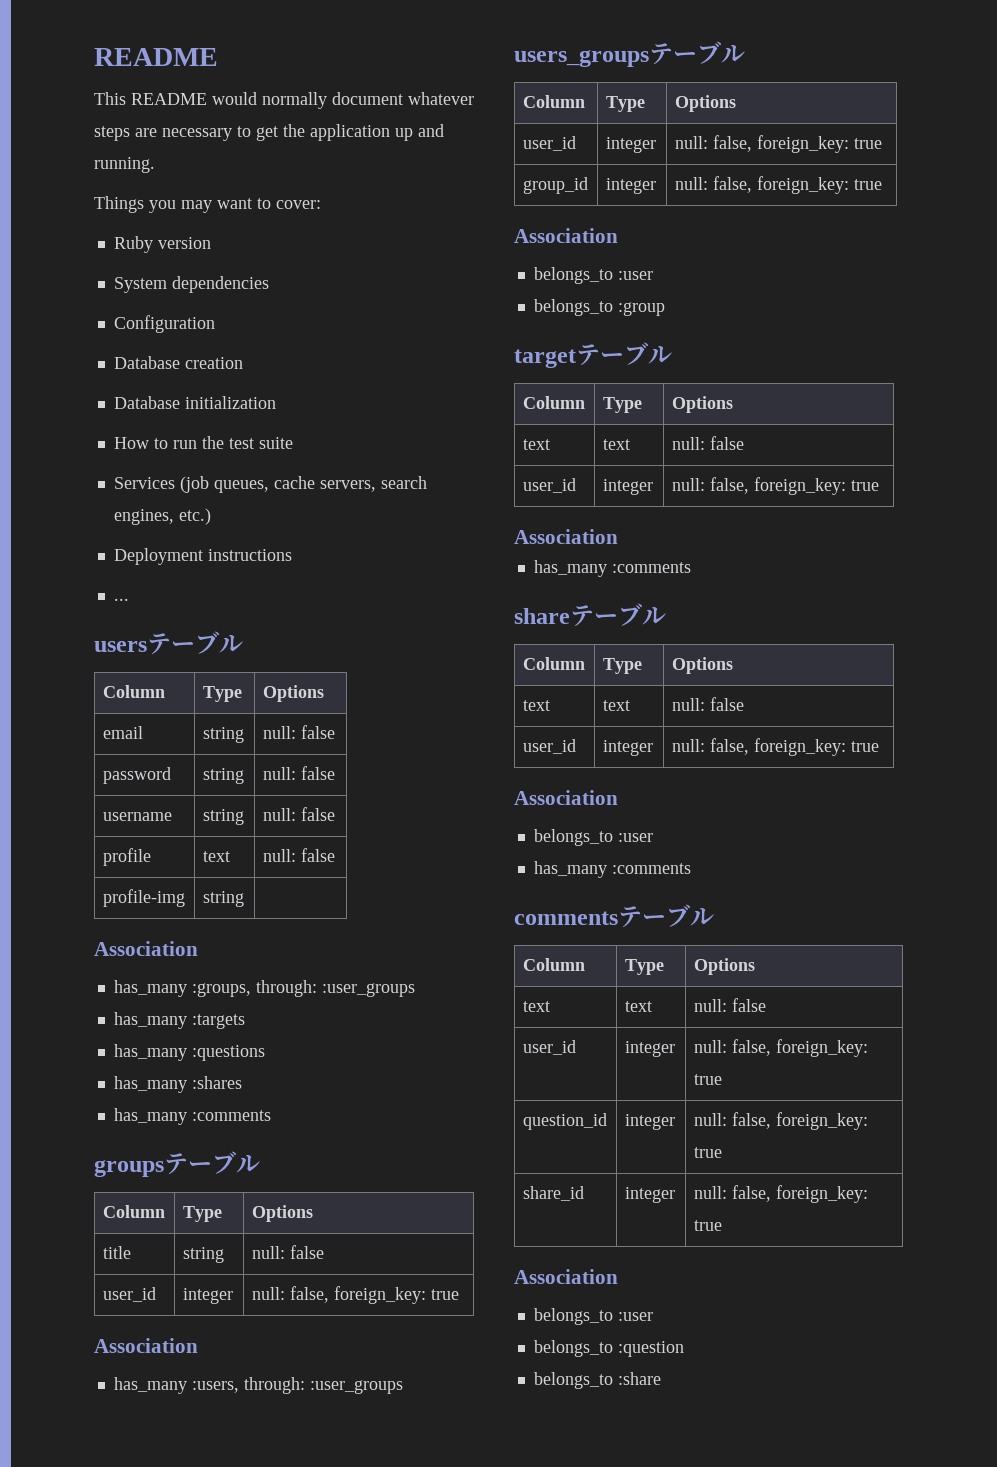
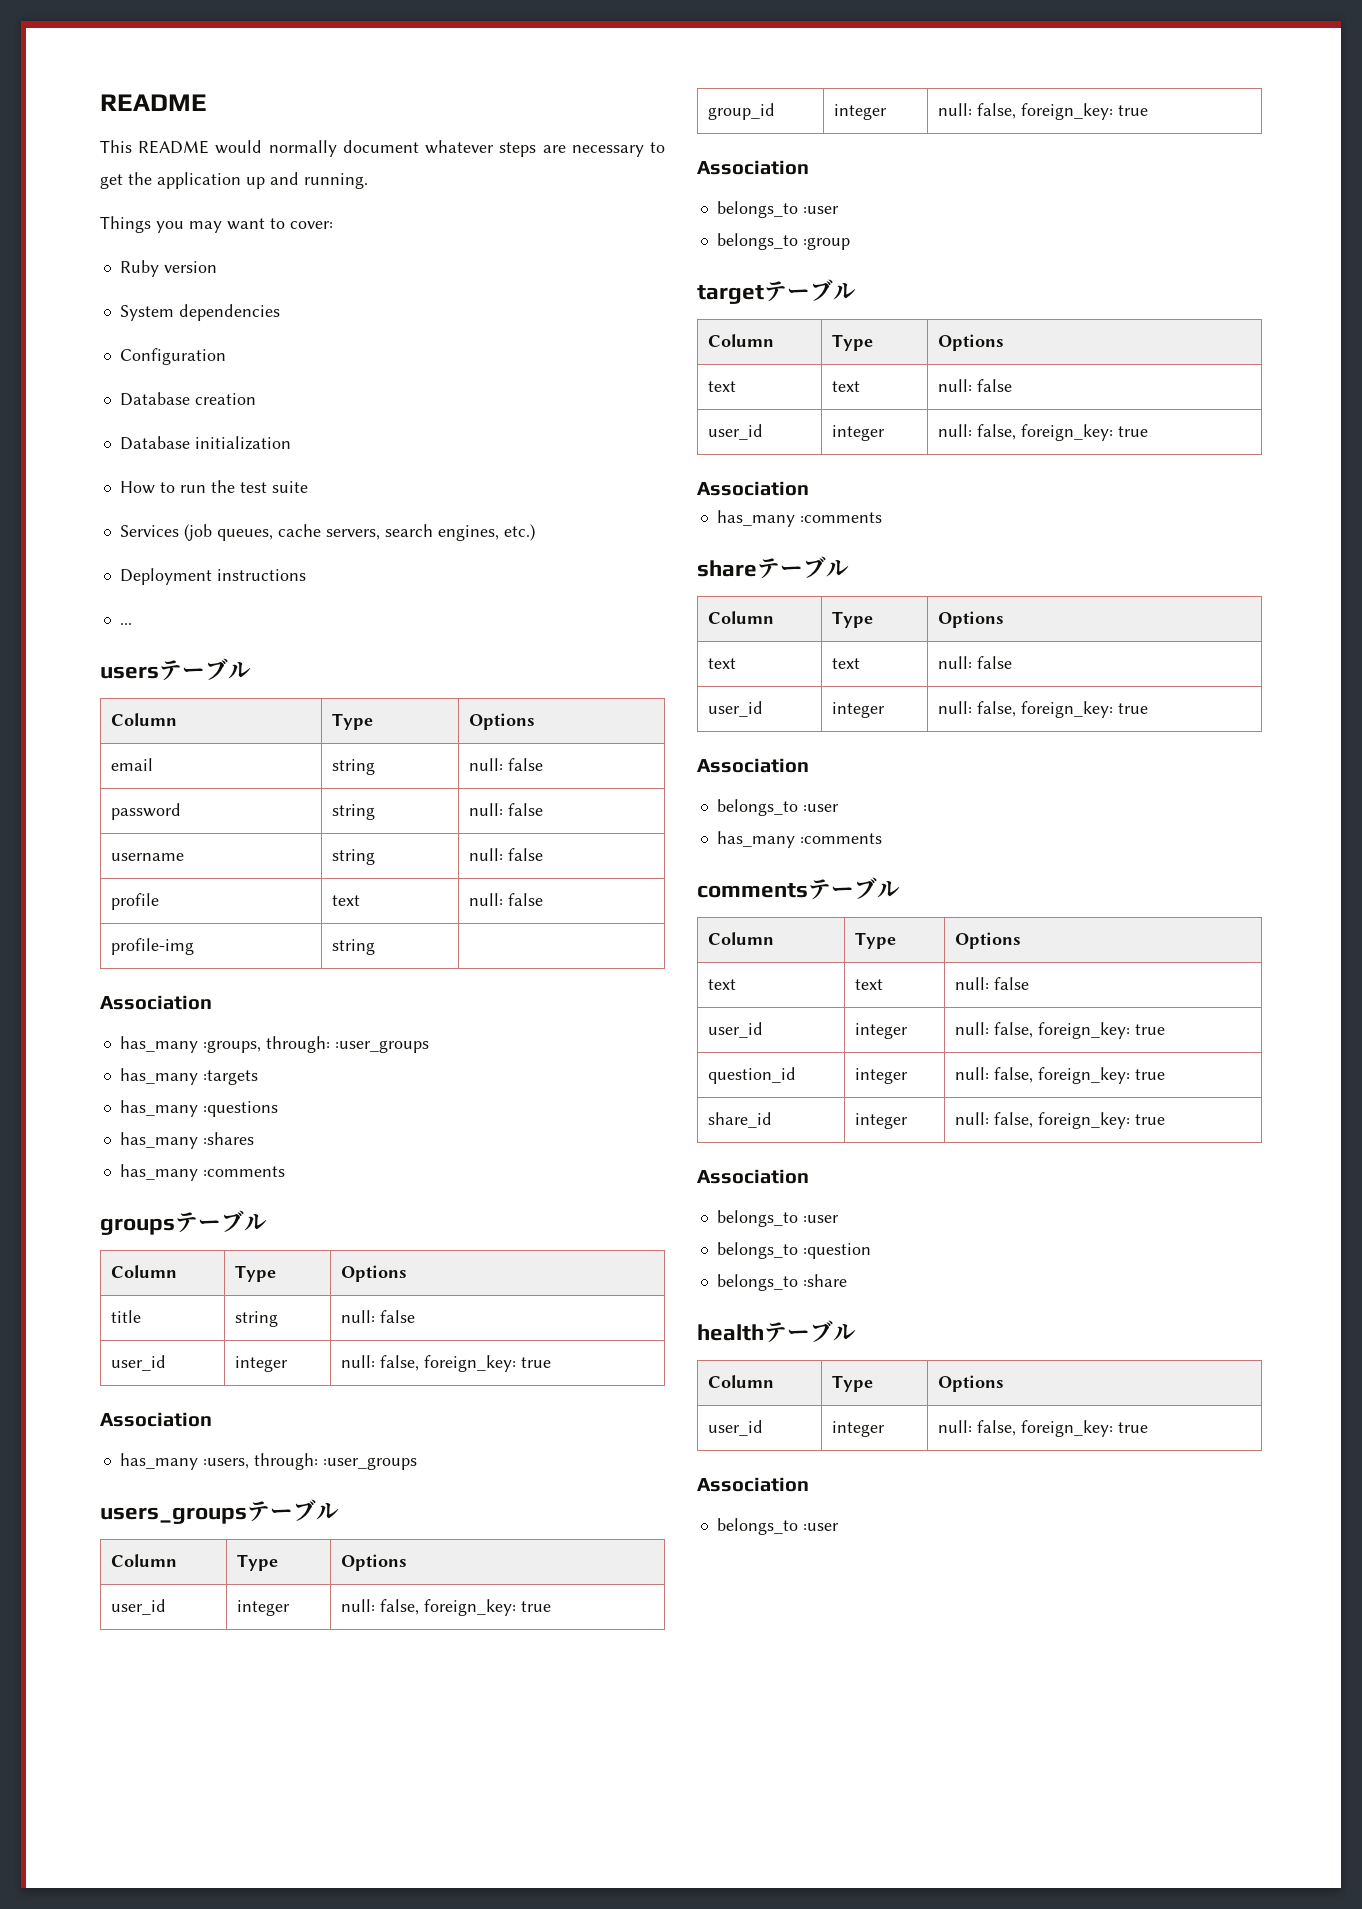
(661, 1378) none -> [697,1320,856,1343] [707,1375,774,1388] [831,1375,873,1392] [937,1375,1004,1392] [707,1420,763,1436] [831,1421,885,1437] [937,1420,1148,1437] [697,1477,809,1492] [716,1518,839,1535] // healthテーブル // Column | Type | Options // user_id | integer | null: false, foreign_key: true // Association // belongs_to :user

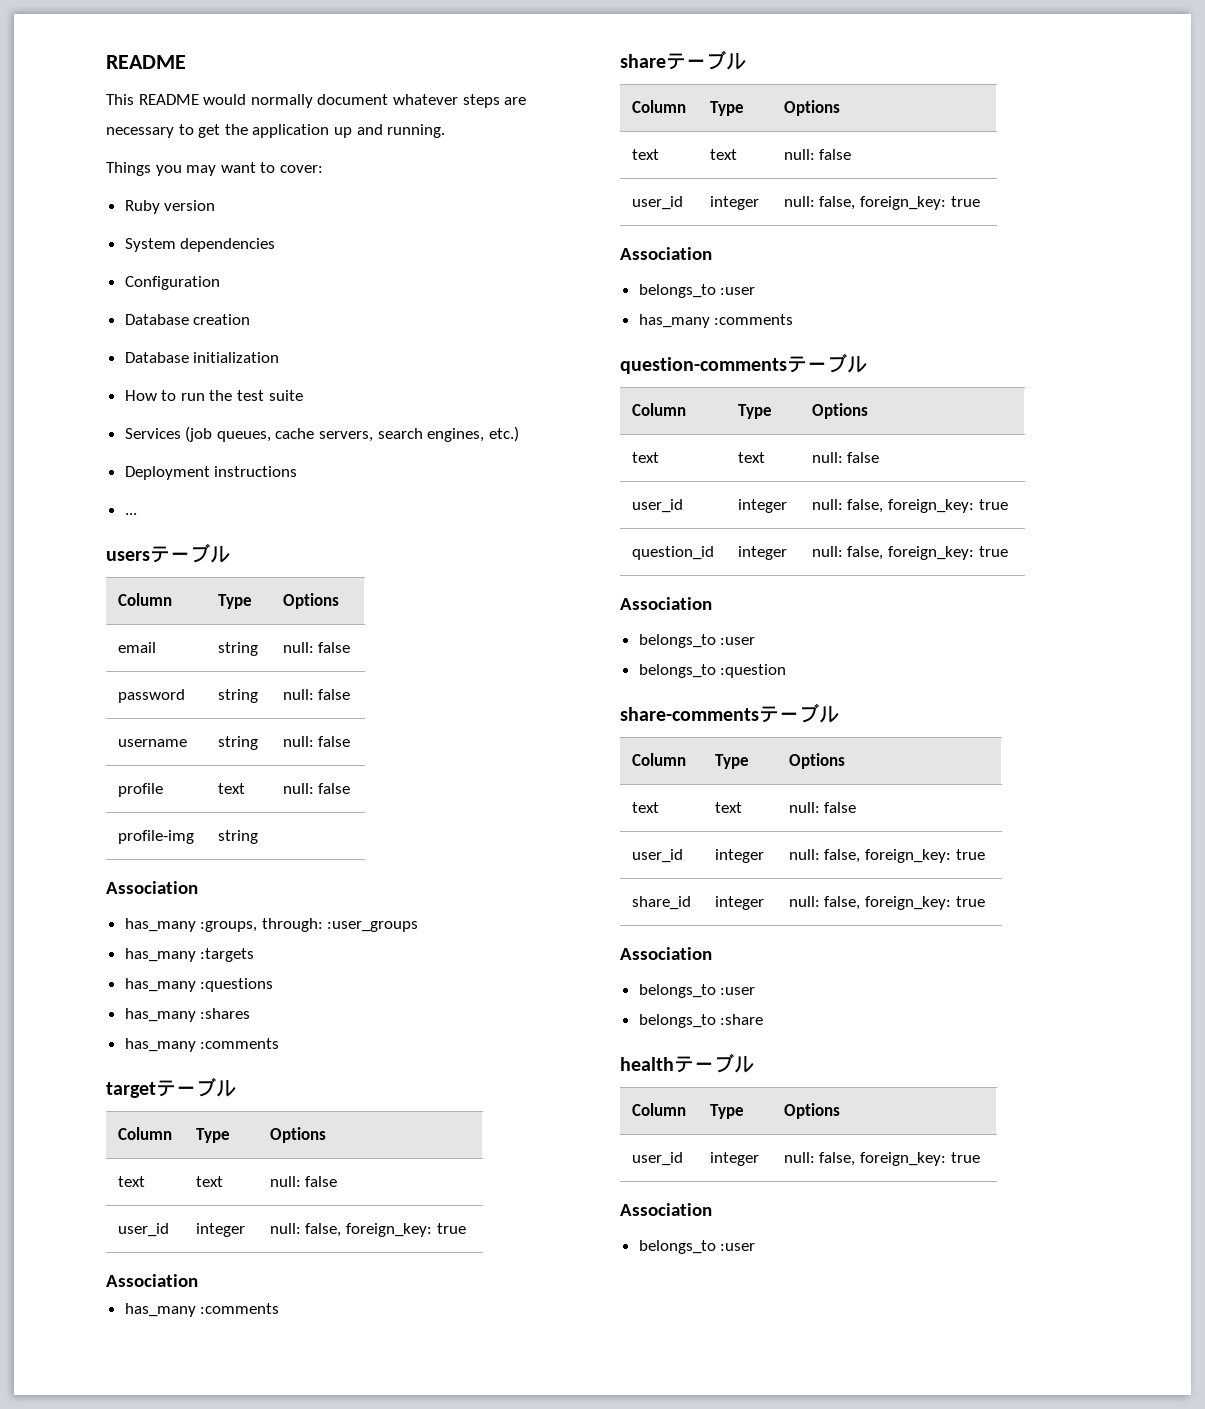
[100,1210,267,1235] [110,1265,177,1278] [234,1265,276,1282] [340,1265,407,1282] [110,1310,141,1323] [234,1311,278,1327] [340,1310,415,1323] [110,1355,166,1371] [234,1356,288,1372] [340,1355,551,1372] [100,1412,212,1427] [119,1453,417,1470] [100,1499,339,1524] [110,1554,177,1567] [236,1554,278,1571] [340,1554,407,1571] [110,1599,166,1615] [236,1600,290,1616] [340,1599,551,1616] [707,103,775,120] [833,104,887,120] [937,103,1148,120] [697,160,809,175] [716,201,839,218] [716,233,850,250] // groupsテーブル // Column | Type | Options // title | string | null: false // user_id | integer | null: false, foreign_key: true // Association // has_many :users, through: :user_groups // users_groupsテーブル // Column | Type | Options // user_id | integer | null: false, foreign_key: true // group_id | integer | null: false, foreign_key: true // Association // belongs_to :user // belongs_to :group -> (280, 1043) none
[697,882,808,898] comments -> [620,357,787,374] question-comments
(1165, 1074) none -> [620,597,712,610] [638,634,756,648] [638,664,787,678] [620,703,839,723] [631,753,686,766] [714,754,749,769] [788,753,845,769] [631,802,659,813] [714,802,742,813] [788,802,857,813] [631,849,683,863] [714,849,764,863] [788,849,985,863] // Association // belongs_to :user // belongs_to :question // share-commentsテーブル // Column | Type | Options // text | text | null: false // user_id | integer | null: false, foreign_key: true
[716,1242,871,1259] // belongs_to :question -> (756, 991) none

